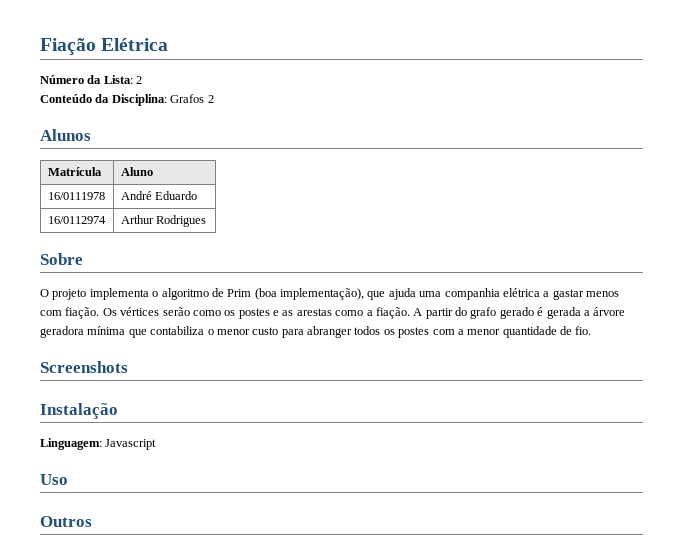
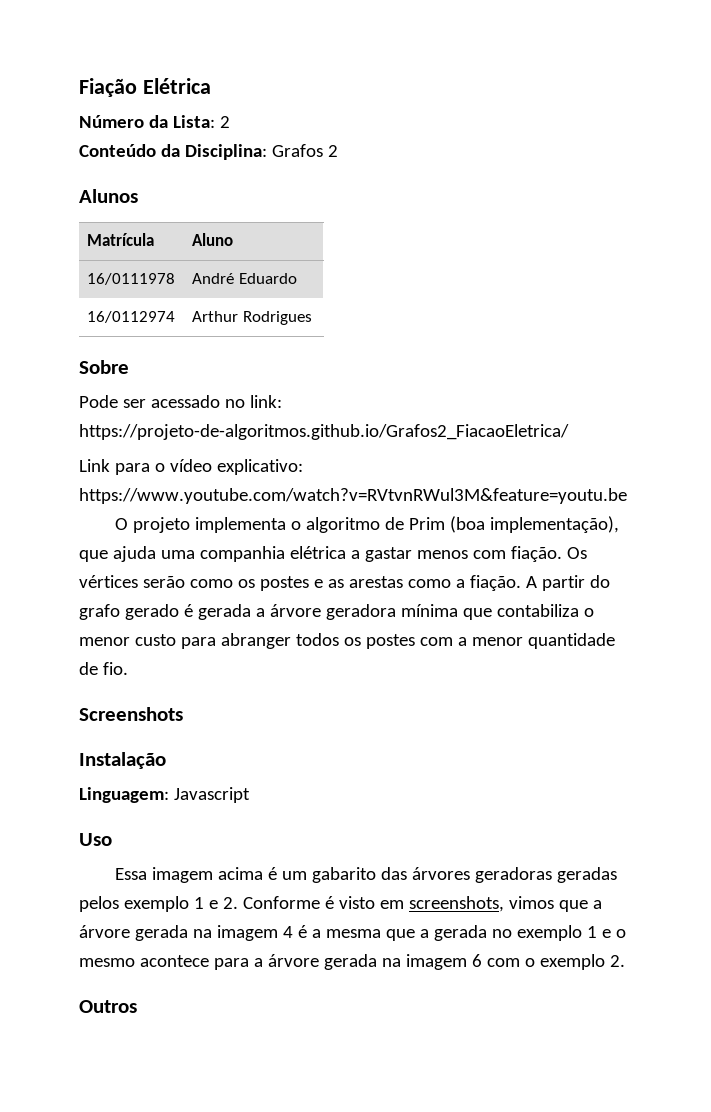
(83, 259) none -> [79,395,282,408] [79,424,569,440] [79,459,303,475] [79,488,627,504] // Pode ser acessado no link: https://projeto-de-algoritmos.github.io/Grafos2_FiacaoEletrica/ // Link para o vídeo explicativo: https://www.youtube.com/watch?v=RVtvnRWul3M&feature=youtu.be
(68, 479) none -> [115,867,618,883] [79,896,602,912] [79,925,626,941] [79,954,625,970] // Essa imagem acima é um gabarito das árvores geradoras geradas pelos exemplo 1 e 2. Conforme é visto em screenshots, vimos que a árvore gerada na imagem 4 é a mesma que a gerada no exemplo 1 e o mesmo acontece para a árvore gerada na imagem 6 com o exemplo 2.

